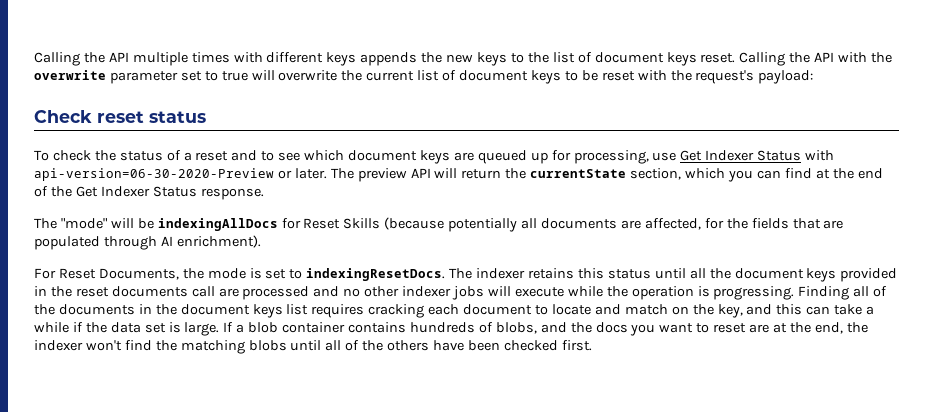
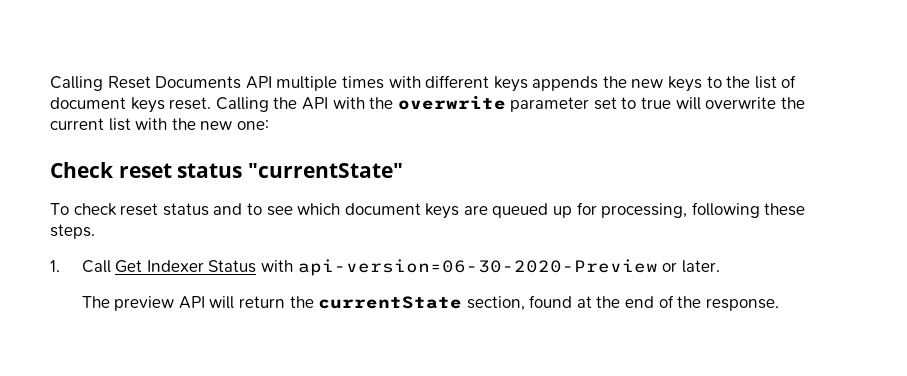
[34,52,105,66] Calling the -> [50,76,242,91] Calling Reset Documents
[442,70,814,84] of document keys to be reset with the request's payload: -> [135,118,269,130] with the new one:
(206, 117) none -> [247,163,403,178] "currentState"
[94,150,229,161] the status of a reset -> [120,203,209,216] reset status
[652,152,677,161] use -> [691,202,806,218] [50,224,95,239] [50,260,111,273] following these steps. // 1. Call
(327, 173) none -> (720, 266) //
[685,168,812,182] which you can find -> [529,295,573,308] found
[75,186,264,200] [34,217,844,232] [34,235,261,250] [34,268,898,282] [34,286,888,300] [34,304,875,318] [34,322,868,336] [34,340,592,354] Get Indexer Status response. // The "mode" will be indexingAllDocs for Reset Skills (because potentially all documents are affected, for the fields that are populated through AI enrichment). // For Reset Documents, the mode is set to indexingResetDocs. The indexer retains this status until all the document keys provided in the reset documents call are processed and no other indexer jobs will execute while the operation is progressing. Finding all of the documents in the document keys list requires cracking each document to locate and match on the key, and this can take a while if the data set is large. If a blob container contains hundreds of blobs, and the docs you want to reset are at the end, the indexer won't find the matching blobs until all of the others have been checked first. -> [705,298,779,311] response.

